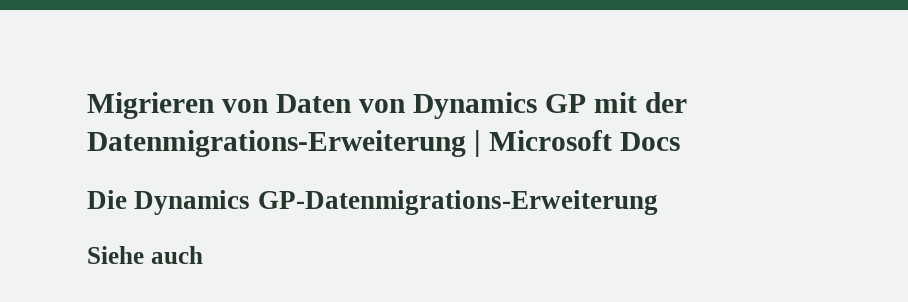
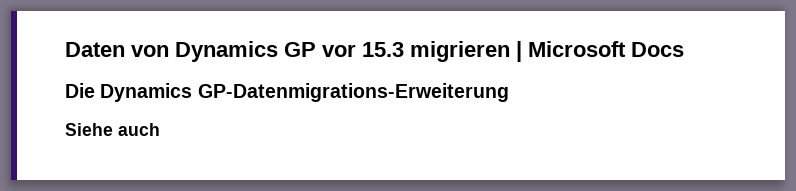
[87,92,268,119] Migrieren von -> (65, 49) none
[593,92,687,113] [87,130,466,157] mit der Datenmigrations-Erweiterung -> [322,41,510,62] vor 15.3 migrieren

